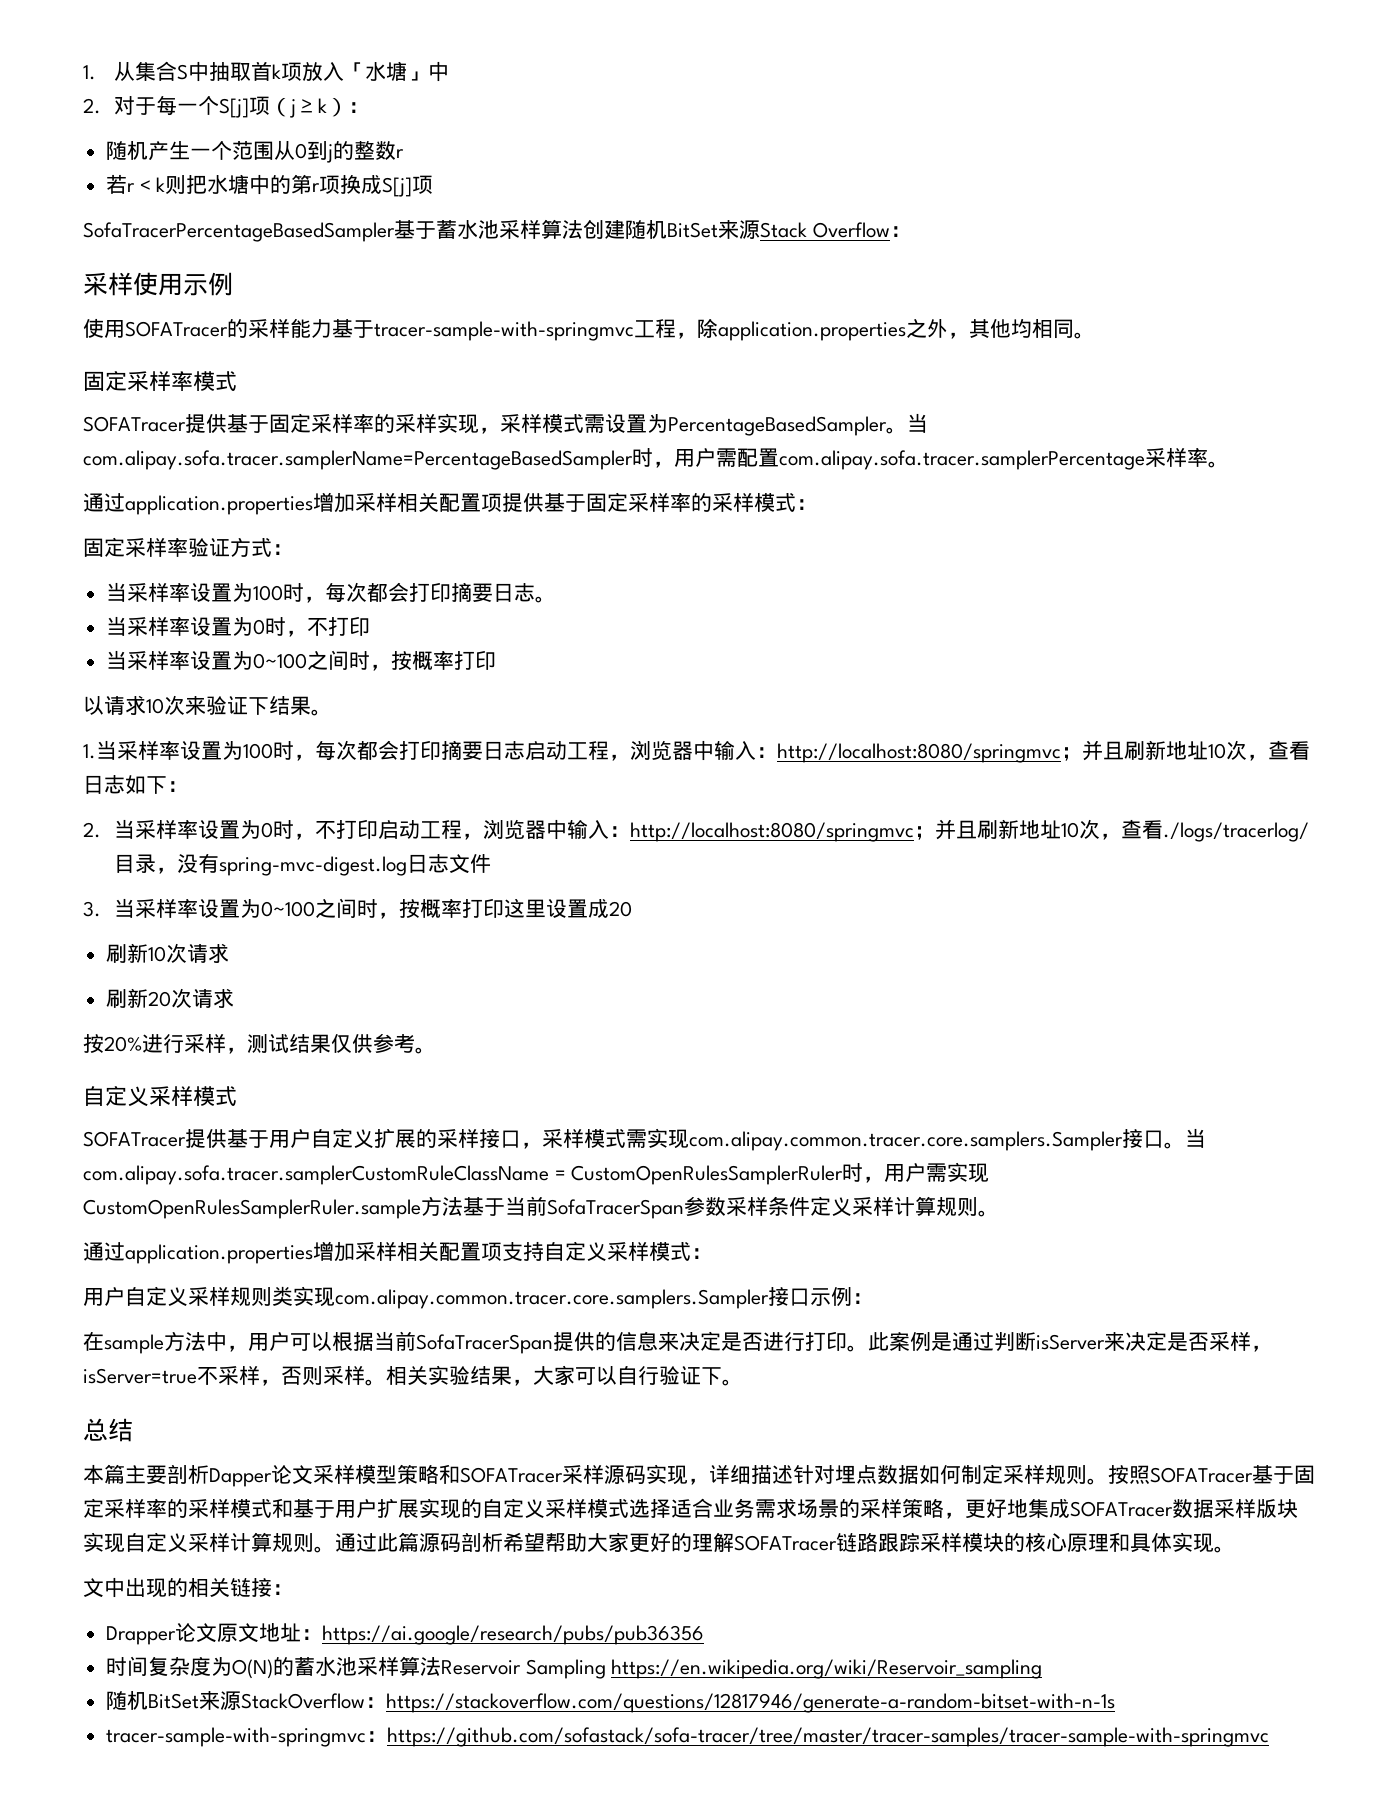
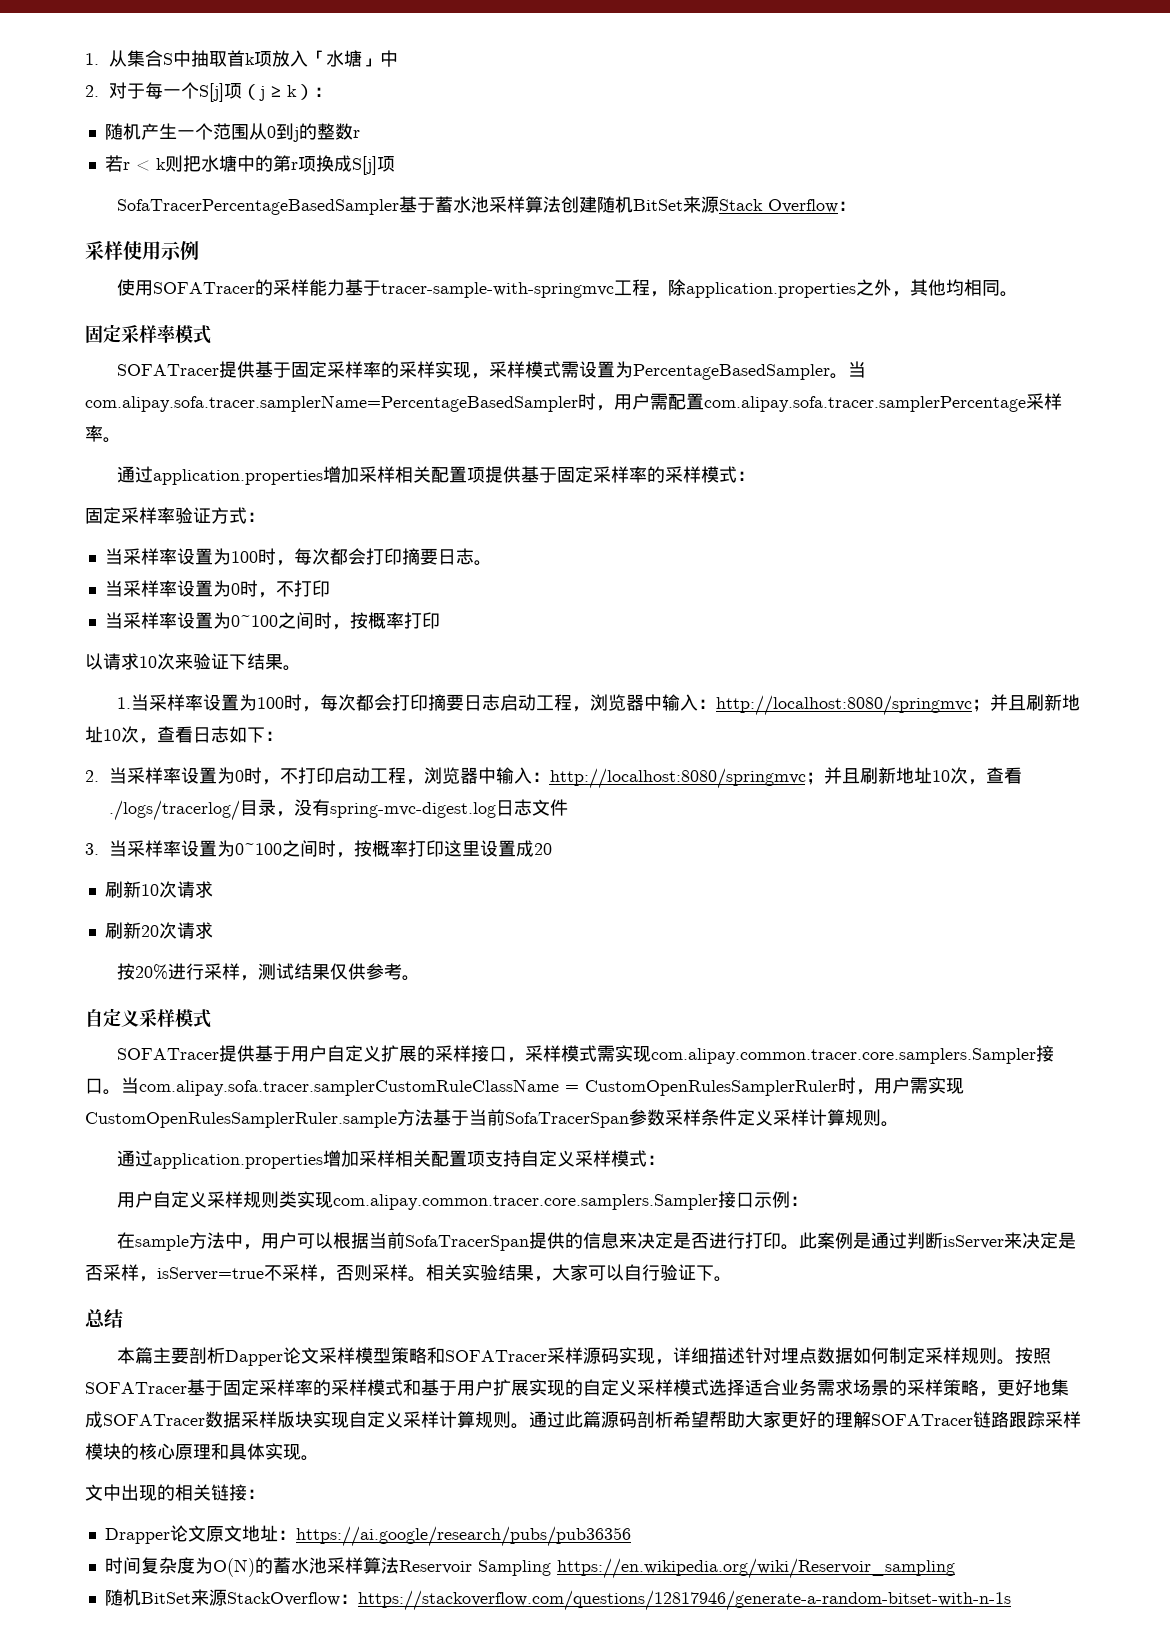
[106,1727,1270,1747] // tracer-sample-with-springmvc：https://github.com/sofastack/sofa-tracer/tree/master/tracer-samples/tracer-sample-with-springmvc -> (1011, 1600) none

